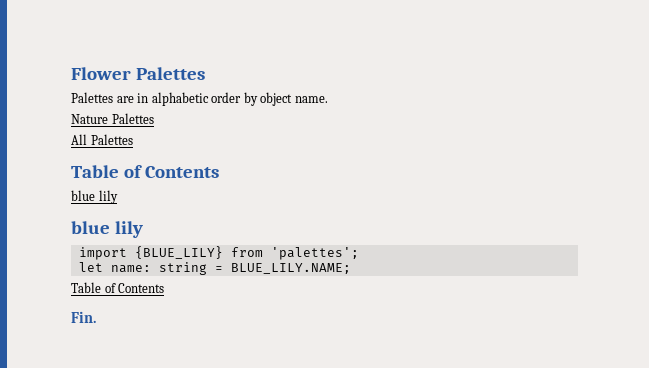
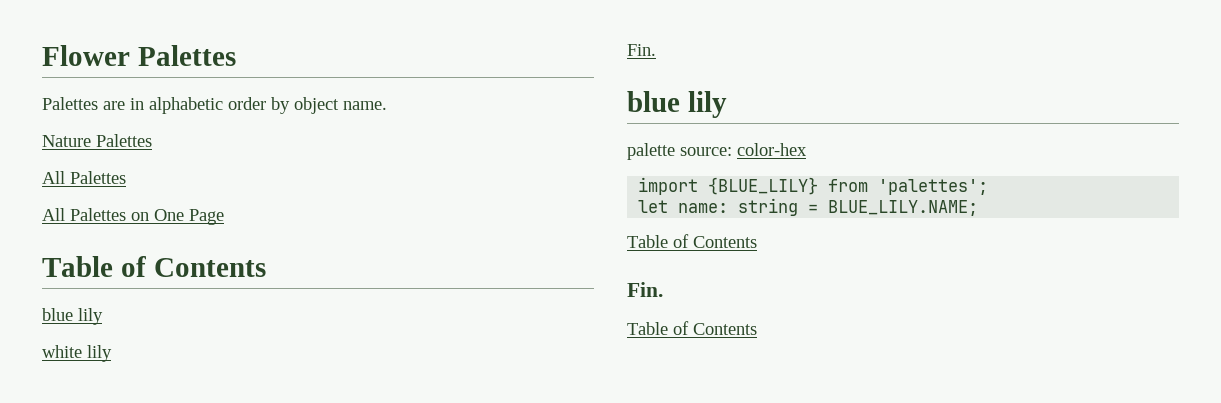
(133, 139) none -> [42,208,224,225] // All Palettes on One Page
[71,221,143,238] // blue lily -> [42,345,112,362] [627,44,656,56] [627,91,727,118] [627,143,807,160] // white lily // Fin. // blue lily // palette source: color-hex
(96, 317) none -> [627,321,757,335] // Table of Contents

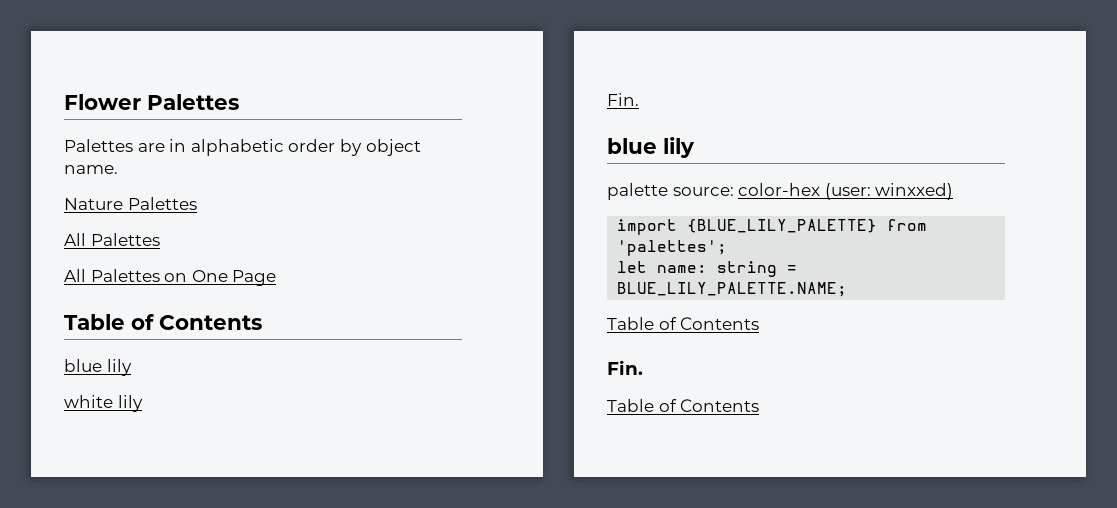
(807, 149) none -> [824,183,954,200] (user: winxxed)
[708,177,819,195] {BLUE_LILY} -> [687,219,878,233] {BLUE_LILY_PALETTE}
[828,200,979,216] BLUE_LILY.NAME; -> [617,282,848,297] BLUE_LILY_PALETTE.NAME;

